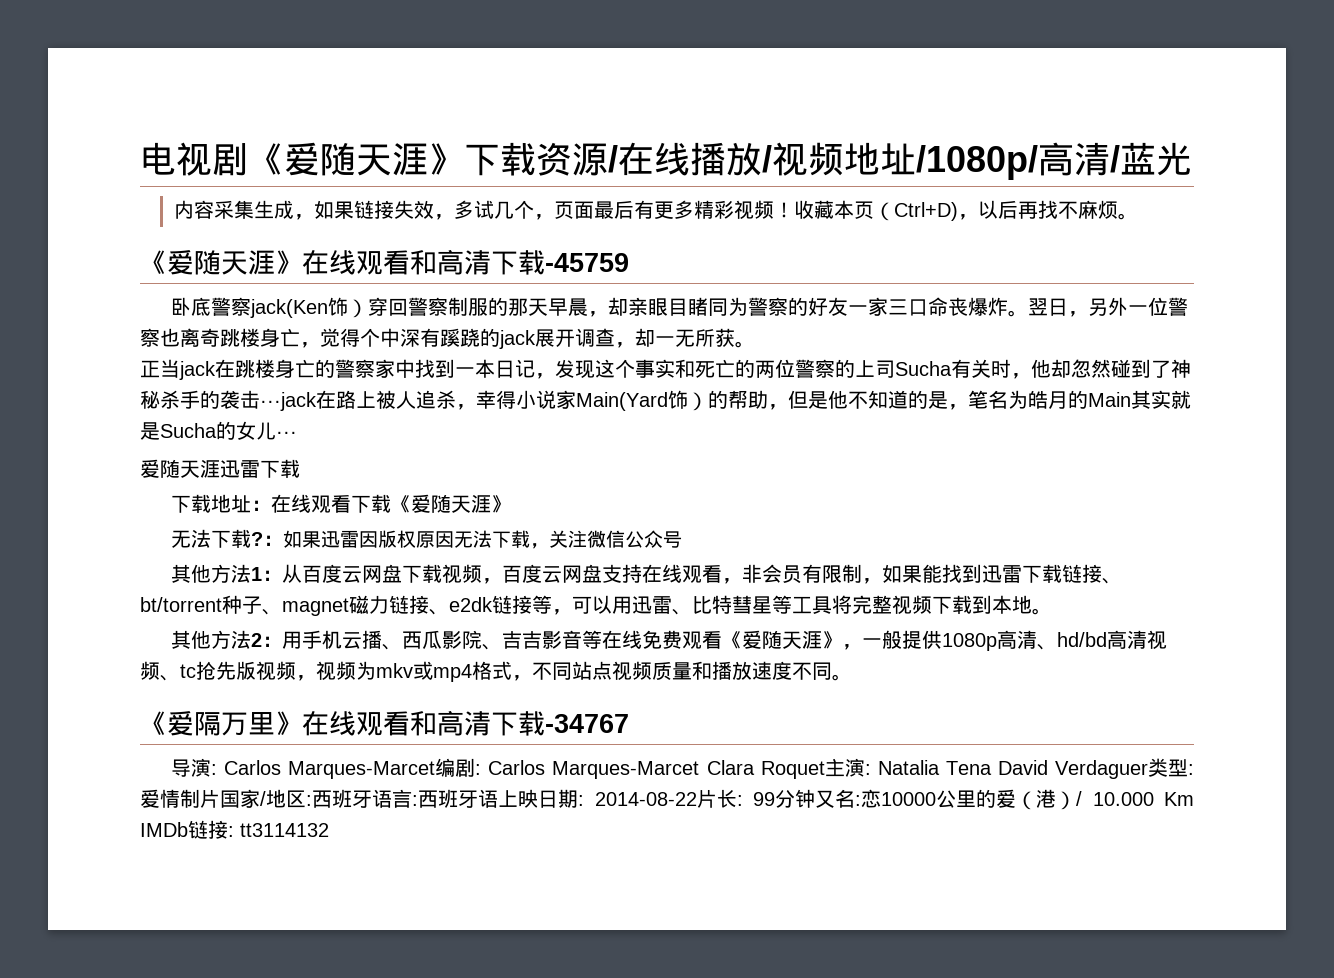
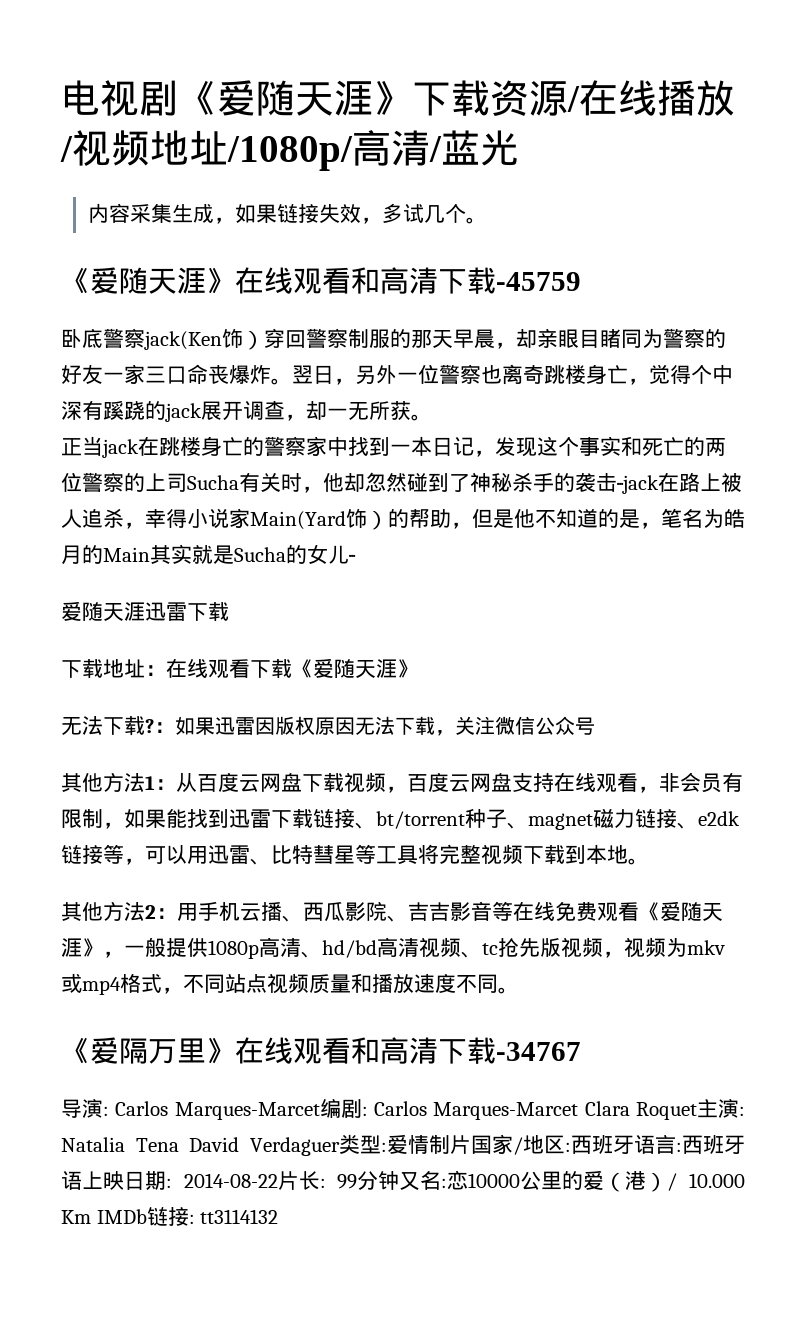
[533,200,1118,221] ，页面最后有更多精彩视频！收藏本页（Ctrl+D)，以后再找不麻烦 -> (466, 213) none

